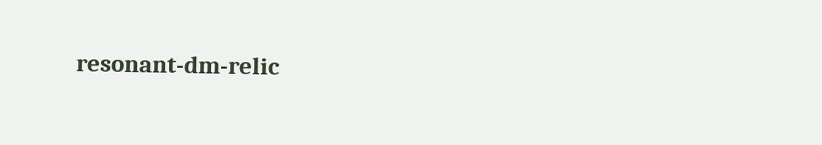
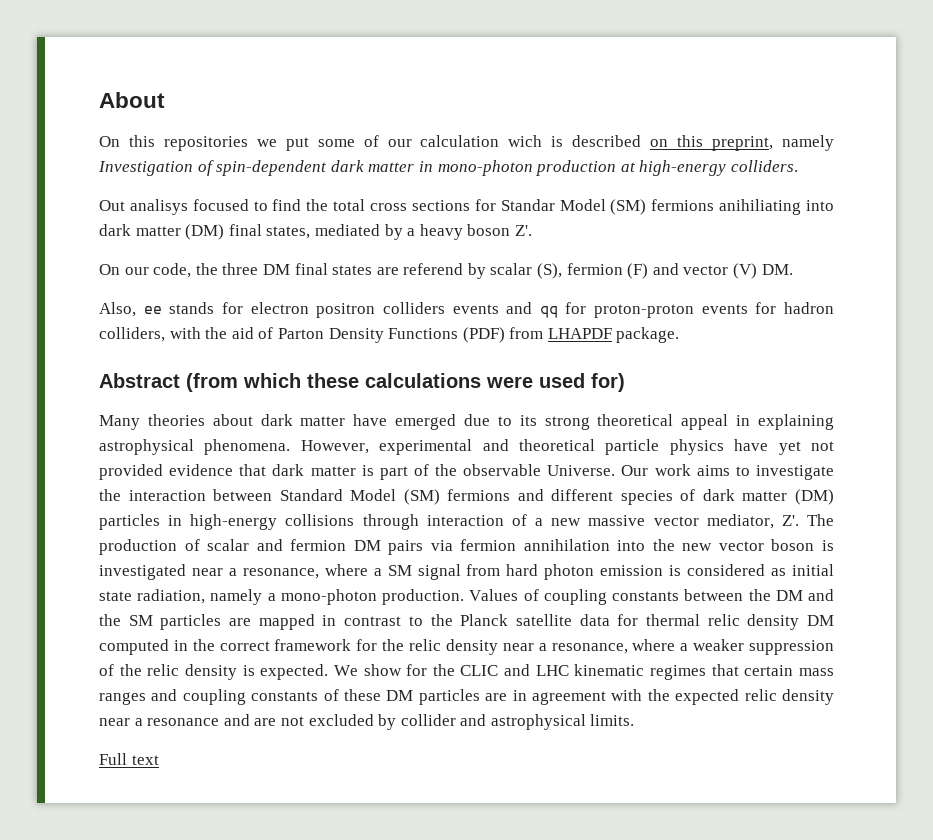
[75,54,281,75] resonant-dm-relic -> [99,92,165,108] [99,135,834,151] [98,160,798,176] [99,199,835,215] [99,224,532,240] [99,263,793,279] [99,302,834,318] [99,327,680,343] [99,373,625,392] [99,414,834,430] [99,439,834,455] [99,464,834,480] [99,489,835,505] [99,514,834,530] [99,539,834,555] [99,564,834,580] [99,589,834,605] [99,614,834,630] [99,639,834,655] [99,664,834,680] [99,689,834,705] [99,714,635,730] [99,753,159,765] About // On this repositories we put some of our calculation wich is described on this preprint, namely Investigation of spin-dependent dark matter in mono-photon production at high-energy colliders. // Out analisys focused to find the total cross sections for Standar Model (SM) fermions anihiliating into dark matter (DM) final states, mediated by a heavy boson Z'. // On our code, the three DM final states are referend by scalar (S), fermion (F) and vector (V) DM. // Also, ee stands for electron positron colliders events and qq for proton-proton events for hadron colliders, with the aid of Parton Density Functions (PDF) from LHAPDF package. // Abstract (from which these calculations were used for) // Many theories about dark matter have emerged due to its strong theoretical appeal in explaining astrophysical phenomena. However, experimental and theoretical particle physics have yet not provided evidence that dark matter is part of the observable Universe. Our work aims to investigate the interaction between Standard Model (SM) fermions and different species of dark matter (DM) particles in high-energy collisions through interaction of a new massive vector mediator, Z'. The production of scalar and fermion DM pairs via fermion annihilation into the new vector boson is investigated near a resonance, where a SM signal from hard photon emission is considered as initial state radiation, namely a mono-photon production. Values of coupling constants between the DM and the SM particles are mapped in contrast to the Planck satellite data for thermal relic density DM computed in the correct framework for the relic density near a resonance, where a weaker suppression of the relic density is expected. We show for the CLIC and LHC kinematic regimes that certain mass ranges and coupling constants of these DM particles are in agreement with the expected relic density near a resonance and are not excluded by collider and astrophysical limits. // Full text

